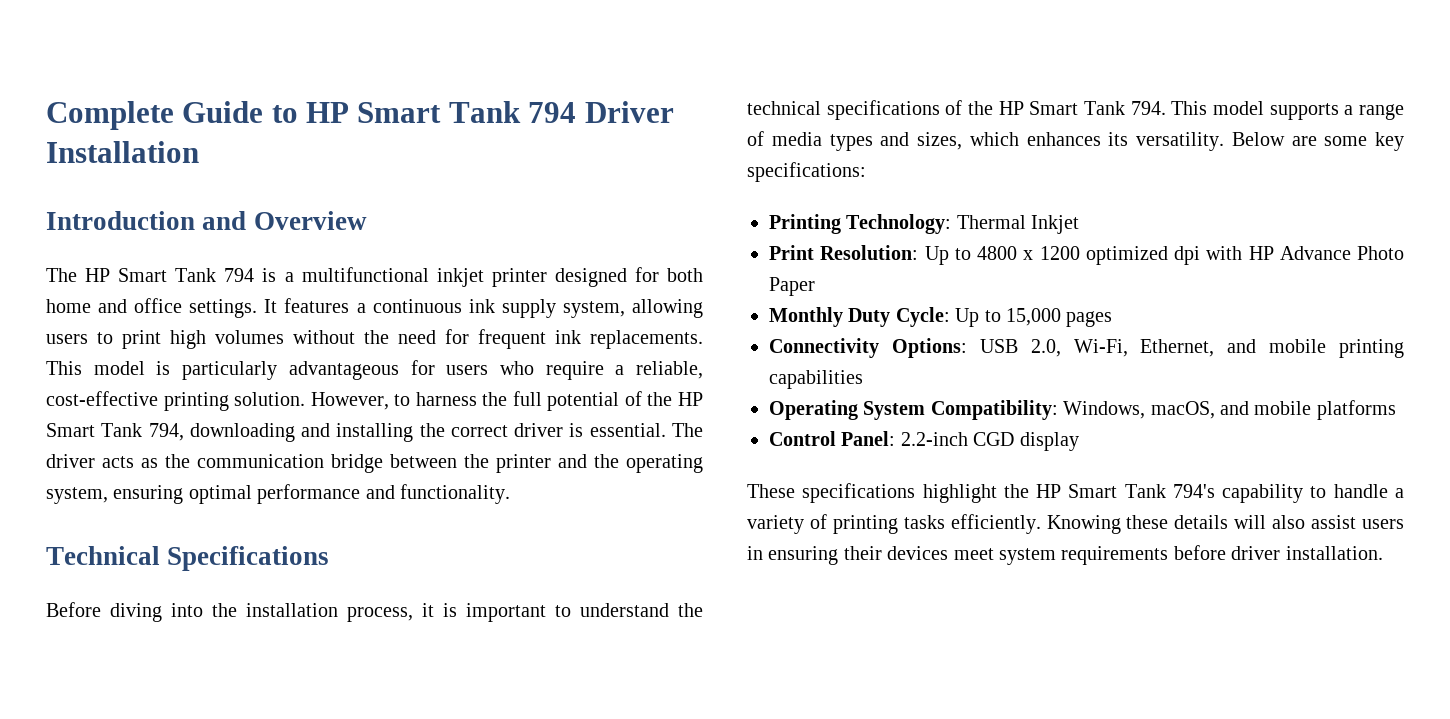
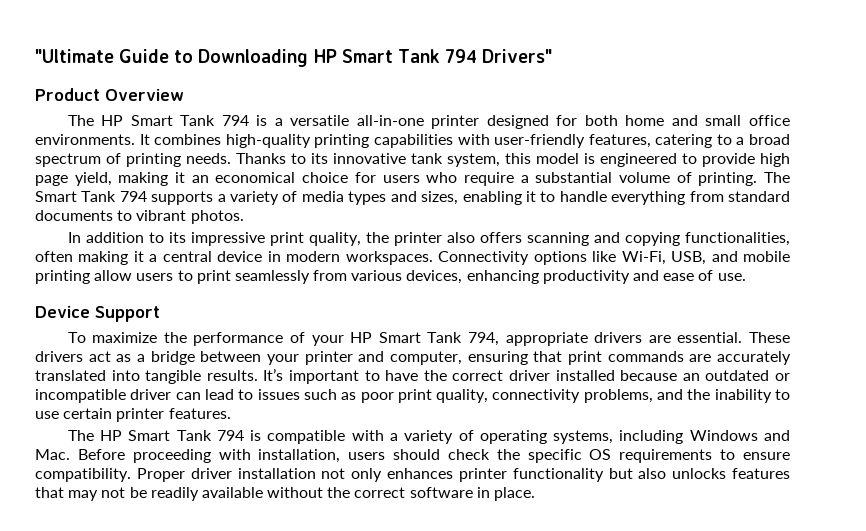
[46,101,174,130] Complete -> [35,49,114,63] "Ultimate
[306,101,674,123] [46,141,199,163] [46,211,247,230] HP Smart Tank 794 Driver Installation // Introduction and -> [198,49,553,67] [35,88,100,101] Downloading HP Smart Tank 794 Drivers" // Product
[301,267,484,287] multifunctional inkjet -> [290,115,424,126] versatile all-in-one
[134,298,704,318] [46,329,703,349] [46,361,399,380] office settings. It features a continuous ink supply system, allowing users to print high volumes without the need for frequent ink replacements. This model is particularly advantageous -> [705,115,791,126] [35,134,791,148] [35,153,790,167] [35,172,349,186] small office environments. It combines high-quality printing capabilities with user-friendly features, catering to a broad spectrum of printing needs. Thanks to its innovative tank system, this model is engineered to provide high page yield, making it an economical choice
[636,361,703,379] [46,391,703,411] [46,423,703,442] [46,454,703,473] [46,484,510,504] [46,546,330,571] [46,602,703,622] [747,100,1264,120] reliable, cost-effective printing solution. However, to harness the full potential of the HP Smart Tank 794, downloading and installing the correct driver is essential. The driver acts as the communication bridge between the printer and the operating system, ensuring optimal performance and functionality. // Technical Specifications // Before diving into the installation process, it is important to understand the technical specifications of the HP Smart Tank 794. This model -> [535,172,790,186] [35,191,147,202] substantial volume of printing. The Smart Tank 794
[1359,104,1404,120] range -> [230,191,280,205] variety
[969,132,1404,151] [747,162,866,182] [769,214,1080,234] [769,245,1404,265] [769,277,815,296] [769,307,1113,327] [769,338,1404,358] [769,370,863,389] [769,400,1396,420] [769,431,1079,451] [747,483,1404,503] [747,514,1404,534] [747,545,1383,565] which enhances its versatility. Below are some key specifications: // Printing Technology: Thermal Inkjet // Print Resolution: Up to 4800 x 1200 optimized dpi with HP Advance Photo Paper // Monthly Duty Cycle: Up to 15,000 pages // Connectivity Options: USB 2.0, Wi-Fi, Ethernet, and mobile printing capabilities // Operating System Compatibility: Windows, macOS, and mobile platforms // Control Panel: 2.2-inch CGD display // These specifications highlight the HP Smart Tank 794's capability to handle a variety of printing tasks efficiently. Knowing these details will also assist users in ensuring their devices meet system requirements before driver installation. -> [462,191,790,205] [35,210,244,224] [67,232,790,246] [35,251,791,265] [35,270,746,284] [35,306,160,322] [67,332,790,346] [35,351,791,365] [35,368,791,384] [35,389,790,403] [35,408,231,422] [67,430,790,444] [35,449,790,463] [35,468,790,482] [35,487,536,501] enabling it to handle everything from standard documents to vibrant photos. // In addition to its impressive print quality, the printer also offers scanning and copying functionalities, often making it a central device in modern workspaces. Connectivity options like Wi-Fi, USB, and mobile printing allow users to print seamlessly from various devices, enhancing productivity and ease of use. // Device Support // To maximize the performance of your HP Smart Tank 794, appropriate drivers are essential. These drivers act as a bridge between your printer and computer, ensuring that print commands are accurately translated into tangible results. It’s important to have the correct driver installed because an outdated or incompatible driver can lead to issues such as poor print quality, connectivity problems, and the inability to use certain printer features. // The HP Smart Tank 794 is compatible with a variety of operating systems, including Windows and Mac. Before proceeding with installation, users should check the specific OS requirements to ensure compatibility. Proper driver installation not only enhances printer functionality but also unlocks features that may not be readily available without the correct software in place.

